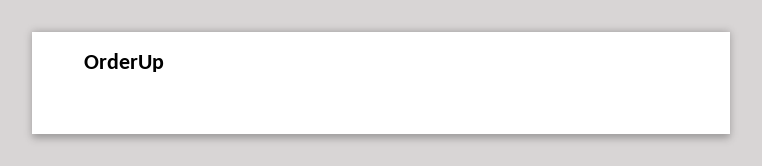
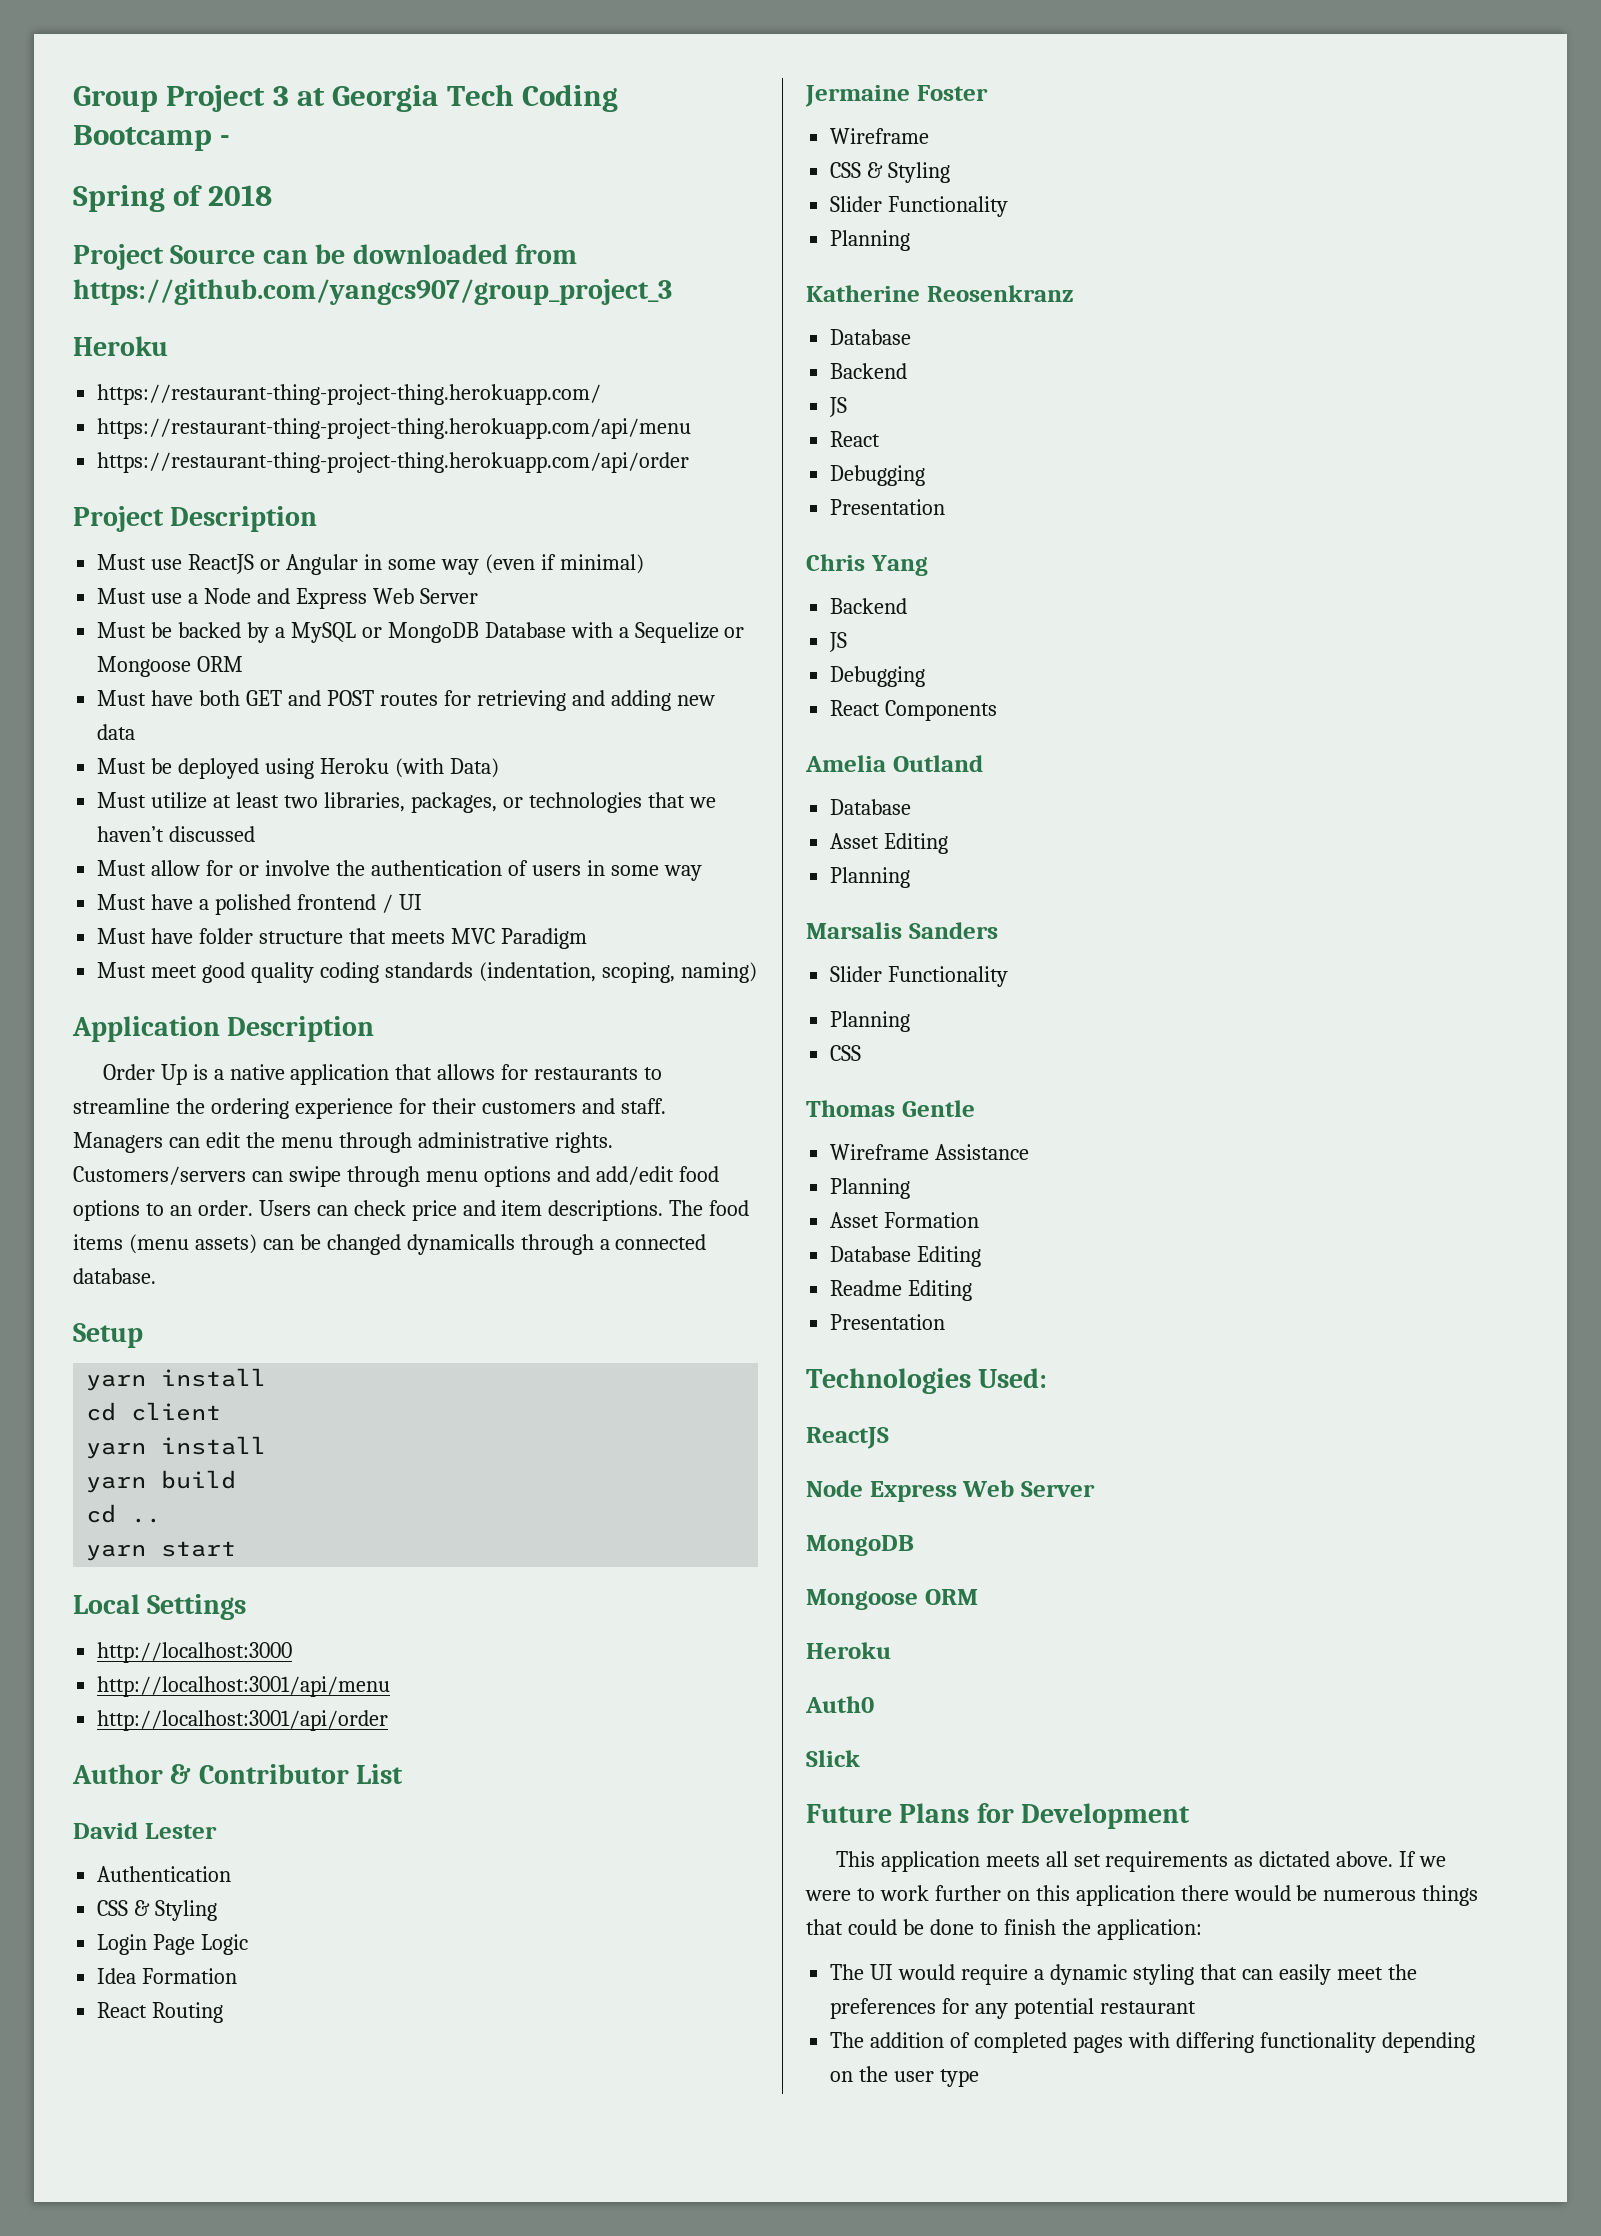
[84,53,164,72] OrderUp -> [73,84,619,112] [73,125,231,151] [73,185,272,212] [73,244,578,270] [73,279,672,305] [73,336,168,356] [97,384,602,405] [97,418,692,439] [97,452,690,473] [73,506,318,532] [97,554,644,575] [97,588,478,609] [97,622,745,643] [97,656,244,677] [97,690,715,711] [97,724,136,740] [97,758,499,779] [97,792,716,813] [97,826,256,842] [97,860,702,881] [97,894,422,915] [97,928,587,949] [97,962,757,983] [72,1016,375,1042] [102,1064,663,1085] [73,1098,666,1119] [73,1132,613,1153] [73,1166,719,1187] [73,1200,750,1221] [73,1234,707,1255] [73,1268,156,1284] [73,1323,143,1348] [86,1368,267,1391] [86,1402,222,1421] [86,1436,267,1459] [86,1470,237,1493] [86,1504,162,1523] [86,1541,237,1561] [73,1594,247,1620] [97,1642,293,1663] [97,1676,391,1697] [97,1710,389,1731] [72,1764,404,1784] [73,1822,217,1839] [97,1866,232,1882] [97,1900,218,1921] [97,1934,249,1955] [97,1968,238,1984] [97,2002,224,2023] [805,85,988,107] [830,128,930,144] [830,162,951,183] [830,196,1009,217] [830,230,911,251] [806,285,1074,302] [830,329,912,345] [830,363,908,379] [829,397,848,417] [830,431,881,447] [830,465,926,486] [830,499,946,515] [806,554,928,576] [830,598,908,614] [829,632,848,652] [830,666,926,687] [830,700,998,721] [805,755,983,772] [830,799,912,815] [830,833,949,854] [830,867,911,888] [806,922,998,939] [830,966,1009,987] [830,1011,911,1032] [830,1045,862,1061] [806,1100,975,1117] [830,1144,1030,1160] [830,1178,911,1199] [830,1212,980,1228] [830,1246,982,1267] [830,1280,973,1301] [830,1314,946,1330] [806,1368,1048,1394] [806,1427,889,1449] [806,1480,1095,1502] [806,1535,914,1556] [806,1589,978,1610] [806,1642,891,1659] [805,1696,874,1713] [806,1750,860,1767] [806,1803,1191,1829] [835,1851,1447,1872] [805,1885,1479,1906] [806,1919,1202,1940] [830,1964,1417,1985] [830,1998,1196,2019] [830,2032,1475,2053] [830,2066,980,2087] Group Project 3 at Georgia Tech Coding Bootcamp - // Spring of 2018 // Project Source can be downloaded from https://github.com/yangcs907/group_project_3 // Heroku // https://restaurant-thing-project-thing.herokuapp.com/ // https://restaurant-thing-project-thing.herokuapp.com/api/menu // https://restaurant-thing-project-thing.herokuapp.com/api/order // Project Description // Must use ReactJS or Angular in some way (even if minimal) // Must use a Node and Express Web Server // Must be backed by a MySQL or MongoDB Database with a Sequelize or Mongoose ORM // Must have both GET and POST routes for retrieving and adding new data // Must be deployed using Heroku (with Data) // Must utilize at least two libraries, packages, or technologies that we haven’t discussed // Must allow for or involve the authentication of users in some way // Must have a polished frontend / UI // Must have folder structure that meets MVC Paradigm // Must meet good quality coding standards (indentation, scoping, naming) // Application Description // Order Up is a native application that allows for restaurants to streamline the ordering experience for their customers and staff. Managers can edit the menu through administrative rights. Customers/servers can swipe through menu options and add/edit food options to an order. Users can check price and item descriptions. The food items (menu assets) can be changed dynamicalls through a connected database. // Setup // yarn install // cd client // yarn install // yarn build // cd .. // yarn start // Local Settings // http://localhost:3000 // http://localhost:3001/api/menu // http://localhost:3001/api/order // Author & Contributor List // David Lester // Authentication // CSS & Styling // Login Page Logic // Idea Formation // React Routing // Jermaine Foster // Wireframe // CSS & Styling // Slider Functionality // Planning // Katherine Reosenkranz // Database // Backend // JS // React // Debugging // Presentation // Chris Yang // Backend // JS // Debugging // React Components // Amelia Outland // Database // Asset Editing // Planning // Marsalis Sanders // Slider Functionality // Planning // CSS // Thomas Gentle // Wireframe Assistance // Planning // Asset Formation // Database Editing // Readme Editing // Presentation // Technologies Used: // ReactJS // Node Express Web Server // MongoDB // Mongoose ORM // Heroku // Auth0 // Slick // Future Plans for Development // This application meets all set requirements as dictated above. If we were to work further on this application there would be numerous things that could be done to finish the application: // The UI would require a dynamic styling that can easily meet the preferences for any potential restaurant // The addition of completed pages with differing functionality depending on the user type

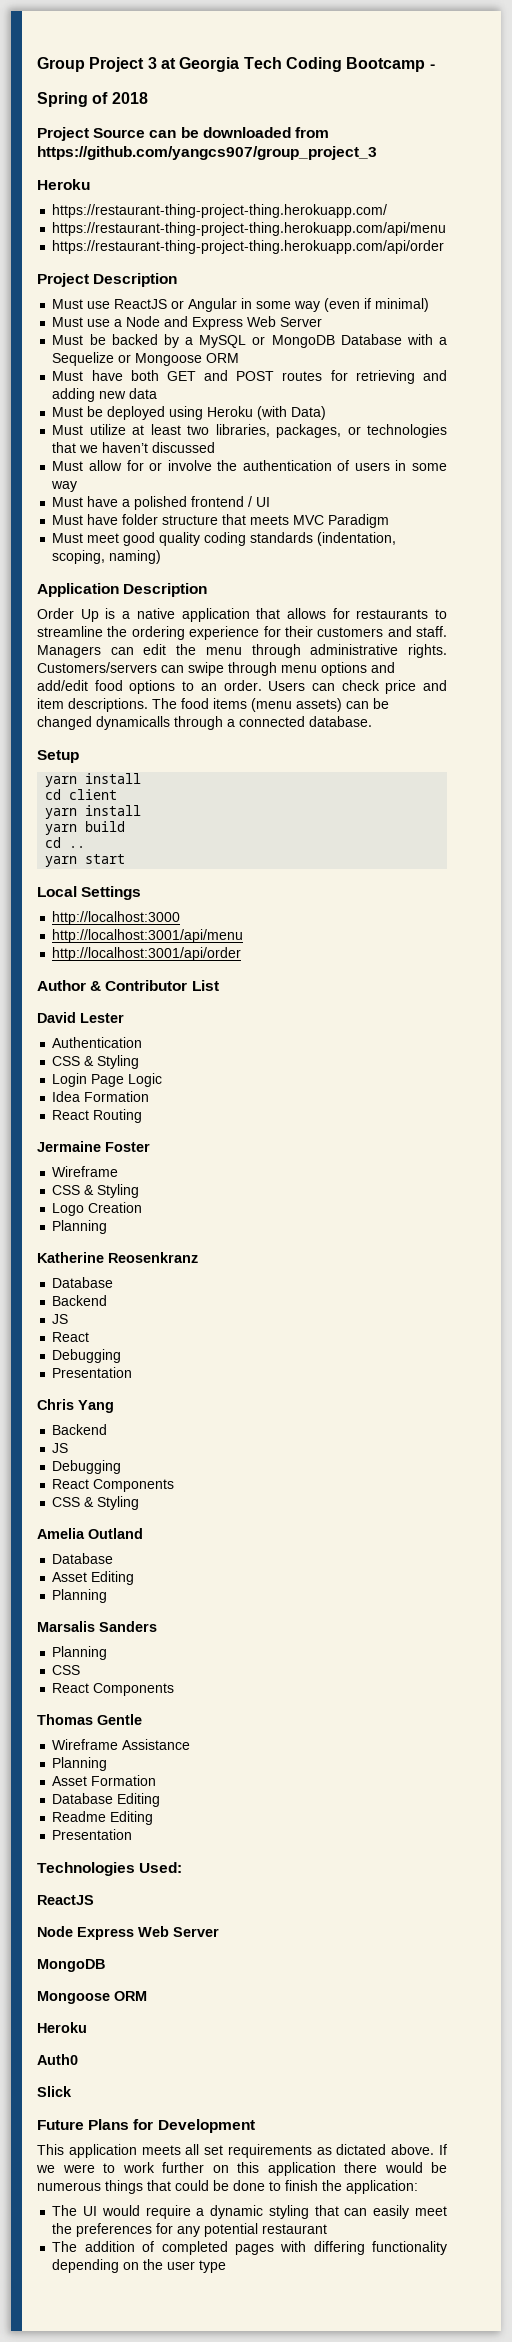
[830,196,1009,217] Slider Functionality -> [52,1202,143,1216] Logo Creation
(998, 710) none -> [52,1496,140,1510] // CSS & Styling
[830,966,1009,987] // Slider Functionality -> (157, 1626) none
(862, 1053) none -> [52,1683,175,1696] // React Components

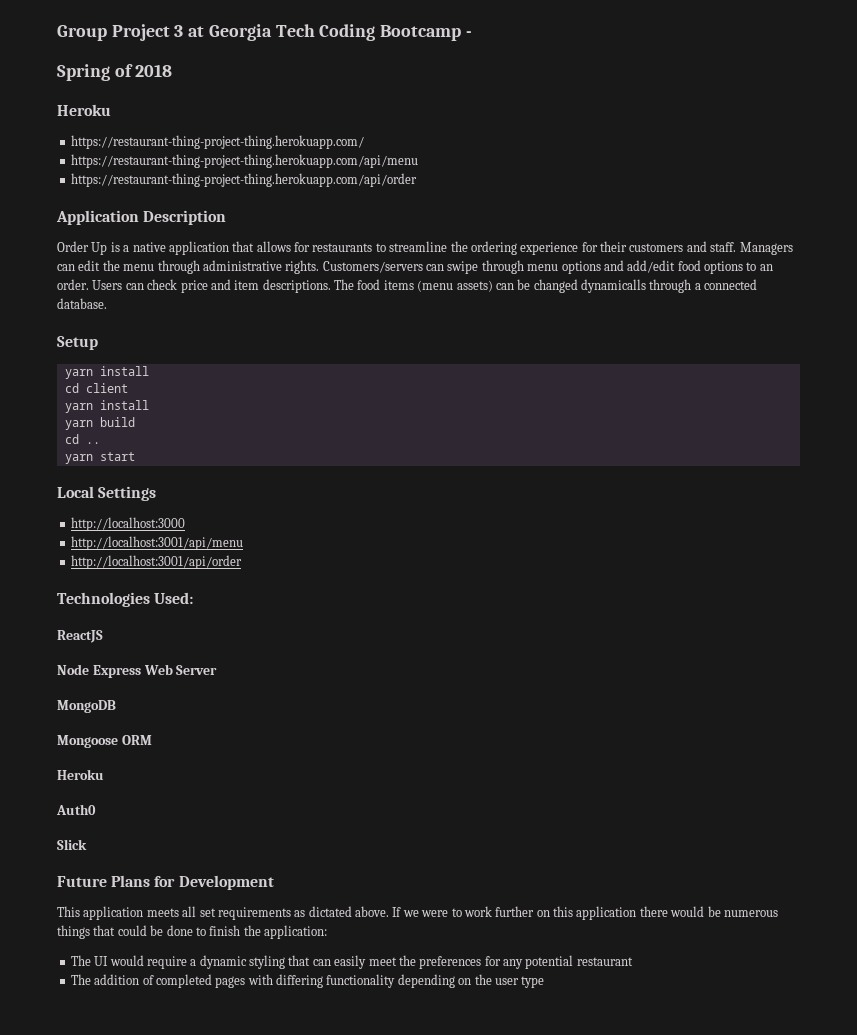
[37,127,329,141] [37,146,377,160] [37,179,90,190] [52,204,388,218] [52,222,447,236] [52,240,445,254] [37,273,178,287] [52,298,430,312] [52,316,323,330] [52,334,448,348] [52,352,240,366] [52,370,448,384] [52,388,158,402] [52,406,327,420] [52,424,447,438] [52,442,216,453] [52,460,447,471] [51,481,78,492] [52,496,271,510] [52,514,390,528] [52,532,397,546] [52,550,162,564] Project Source can be downloaded from https://github.com/yangcs907/group_project_3 // Heroku // https://restaurant-thing-project-thing.herokuapp.com/ // https://restaurant-thing-project-thing.herokuapp.com/api/menu // https://restaurant-thing-project-thing.herokuapp.com/api/order // Project Description // Must use ReactJS or Angular in some way (even if minimal) // Must use a Node and Express Web Server // Must be backed by a MySQL or MongoDB Database with a Sequelize or Mongoose ORM // Must have both GET and POST routes for retrieving and adding new data // Must be deployed using Heroku (with Data) // Must utilize at least two libraries, packages, or technologies that we haven’t discussed // Must allow for or involve the authentication of users in some way // Must have a polished frontend / UI // Must have folder structure that meets MVC Paradigm // Must meet good quality coding standards (indentation, scoping, naming) -> [57,104,111,116] [70,135,364,149] [70,154,418,168] [70,173,417,187] Heroku // https://restaurant-thing-project-thing.herokuapp.com/ // https://restaurant-thing-project-thing.herokuapp.com/api/menu // https://restaurant-thing-project-thing.herokuapp.com/api/order
[37,980,219,991] [37,1012,124,1023] [52,1037,143,1048] [52,1055,140,1069] [52,1073,163,1087] [52,1091,150,1102] [52,1109,143,1123] [37,1141,150,1152] [52,1166,119,1177] [52,1184,140,1198] [52,1202,143,1216] [52,1220,108,1234] [37,1252,198,1263] [52,1277,114,1288] [52,1295,108,1306] [52,1314,69,1324] [52,1332,90,1342] [52,1349,122,1363] [52,1367,133,1378] [37,1399,114,1413] [52,1424,108,1435] [52,1443,69,1453] [52,1460,122,1474] [52,1479,175,1492] [52,1496,140,1510] [37,1528,143,1539] [52,1553,114,1564] [52,1571,135,1585] [52,1589,108,1603] [37,1621,157,1632] [52,1646,108,1660] [52,1665,81,1675] [52,1683,175,1696] [37,1714,142,1725] [52,1739,191,1750] [52,1757,108,1771] [52,1775,157,1786] [52,1793,161,1807] [52,1811,154,1825] [52,1829,133,1840] // Author & Contributor List // David Lester // Authentication // CSS & Styling // Login Page Logic // Idea Formation // React Routing // Jermaine Foster // Wireframe // CSS & Styling // Logo Creation // Planning // Katherine Reosenkranz // Database // Backend // JS // React // Debugging // Presentation // Chris Yang // Backend // JS // Debugging // React Components // CSS & Styling // Amelia Outland // Database // Asset Editing // Planning // Marsalis Sanders // Planning // CSS // React Components // Thomas Gentle // Wireframe Assistance // Planning // Asset Formation // Database Editing // Readme Editing // Presentation -> (242, 562) none

